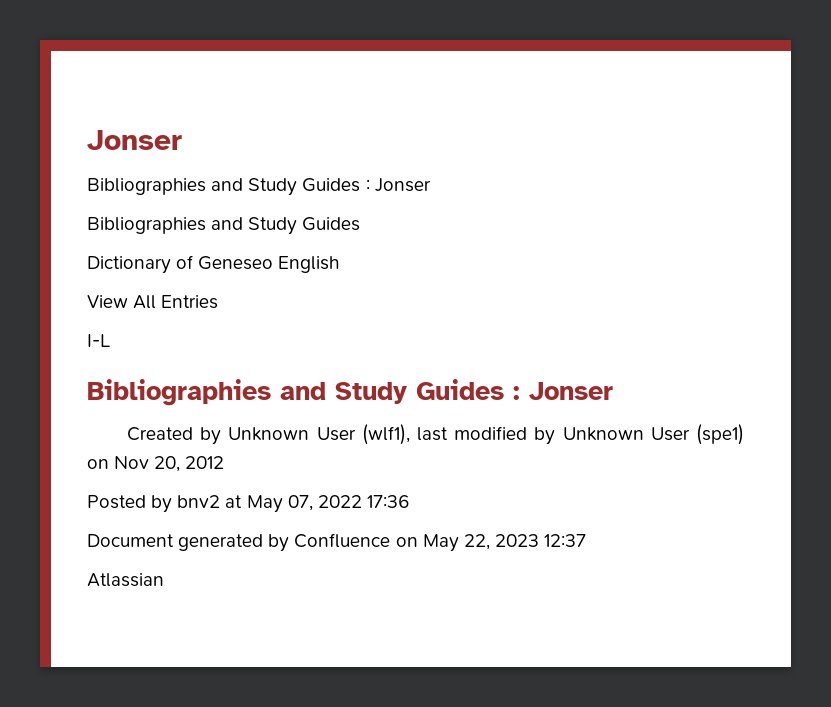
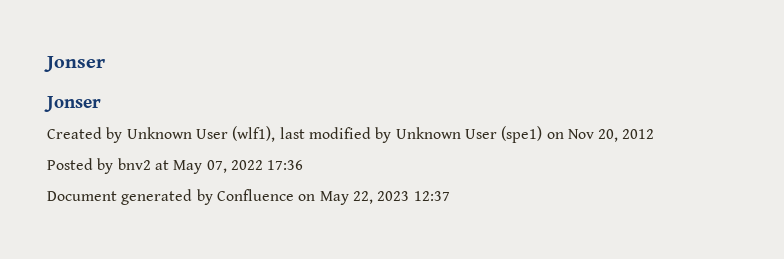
[87,130,182,150] [87,178,431,196] [87,217,361,235] [87,255,340,274] [87,295,219,309] [87,334,110,347] [87,379,520,406] Jonser // Bibliographies and Study Guides : Jonser // Bibliographies and Study Guides // Dictionary of Geneseo English // View All Entries // I-L // Bibliographies and Study Guides : -> [44,56,105,72] Jonser //
[87,573,164,587] // Atlassian -> (450, 196) none

